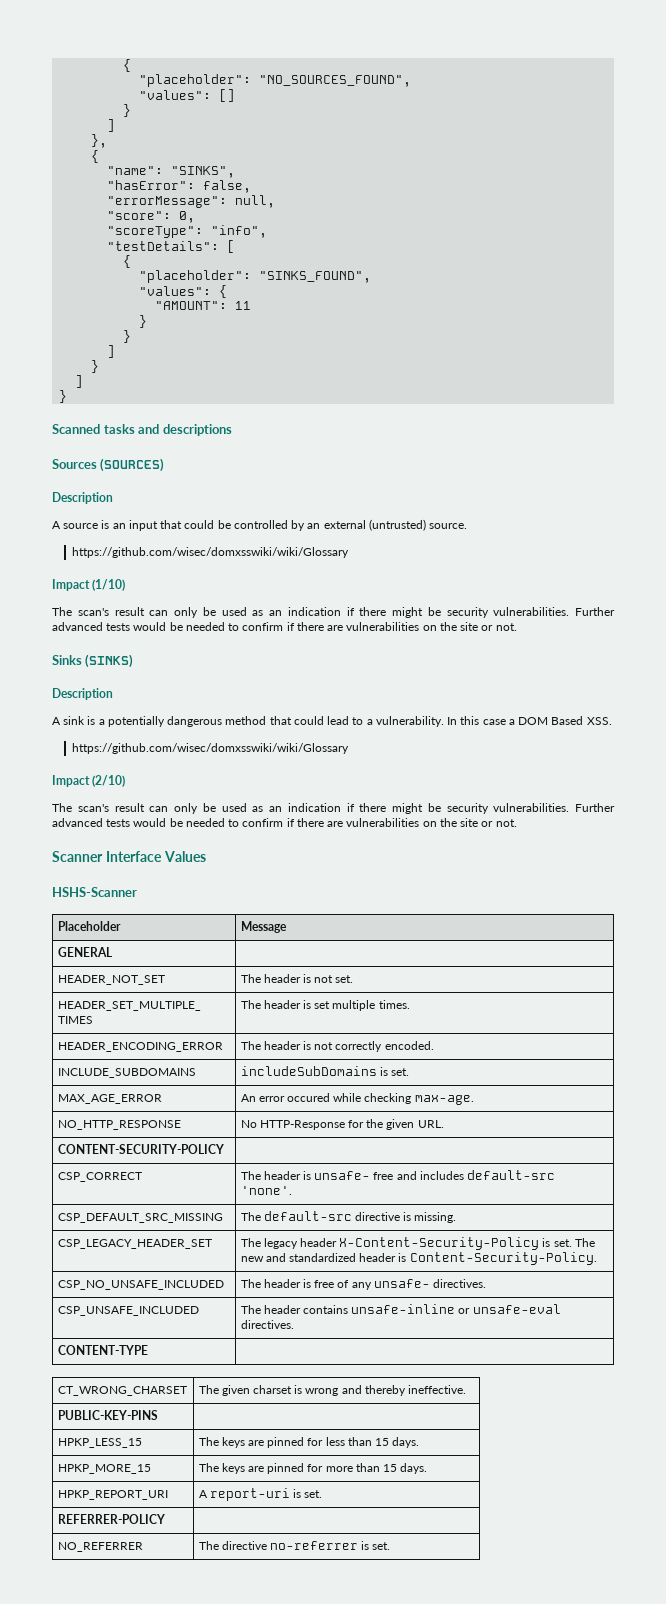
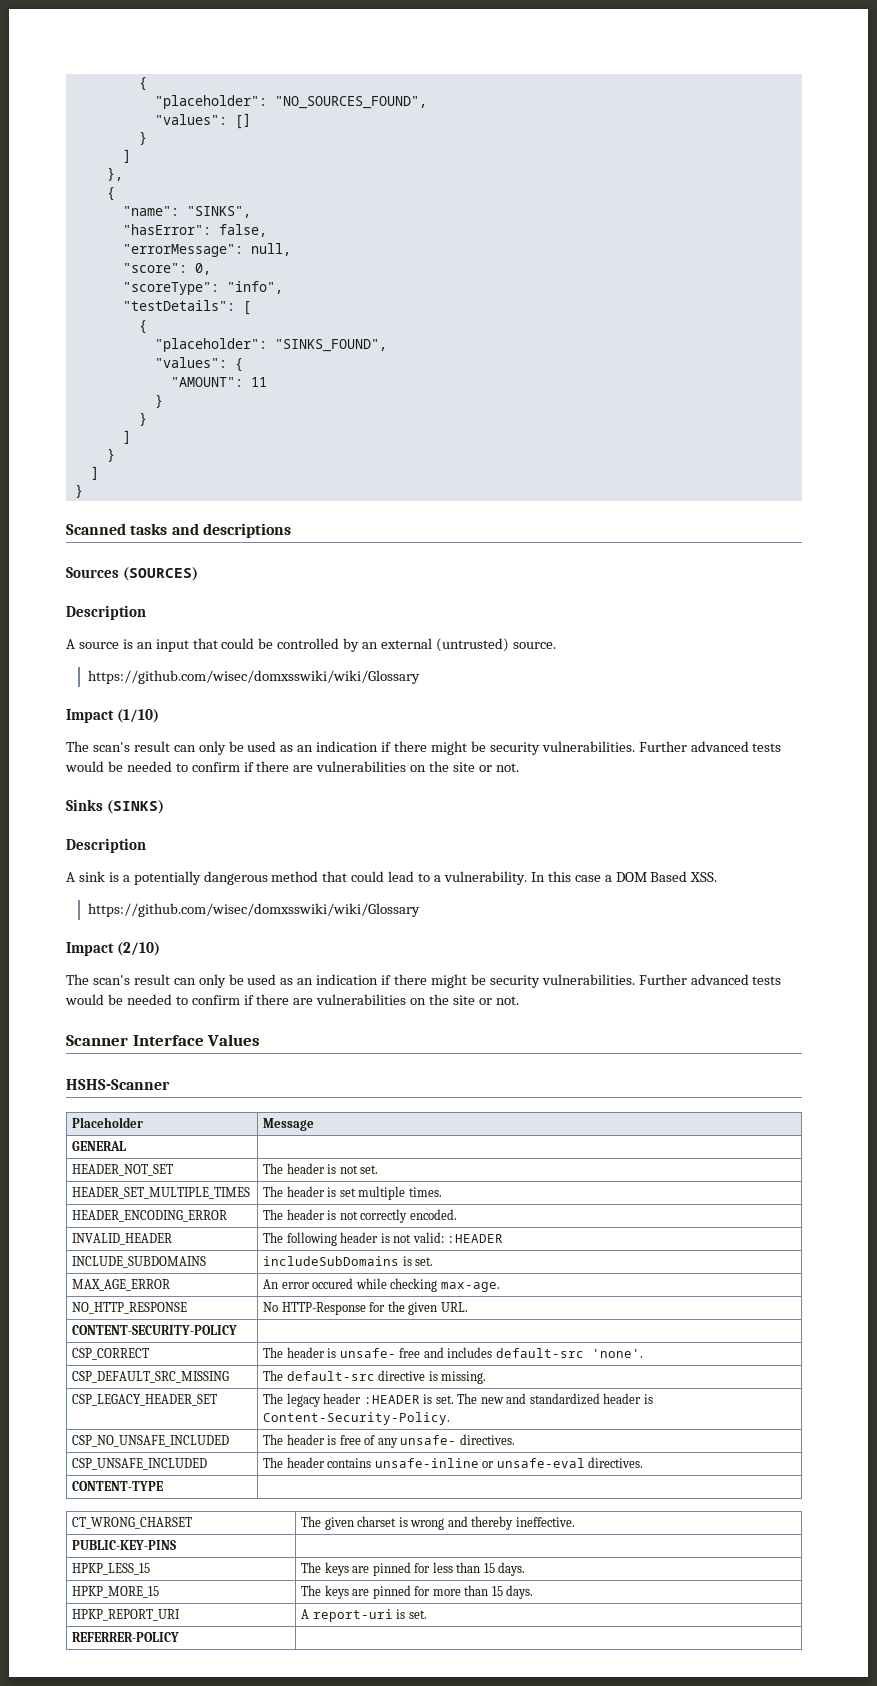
(434, 1045) none -> [72,1233,173,1245] [263,1232,504,1246] // INVALID_HEADER | The following header is not valid: :HEADER
[339,1237,540,1250] X-Content-Security-Policy -> [363,1395,420,1404] :HEADER
[57,1542,143,1552] [198,1541,391,1550] // NO_REFERRER | The directive no-referrer is set. -> (180, 1637) none

